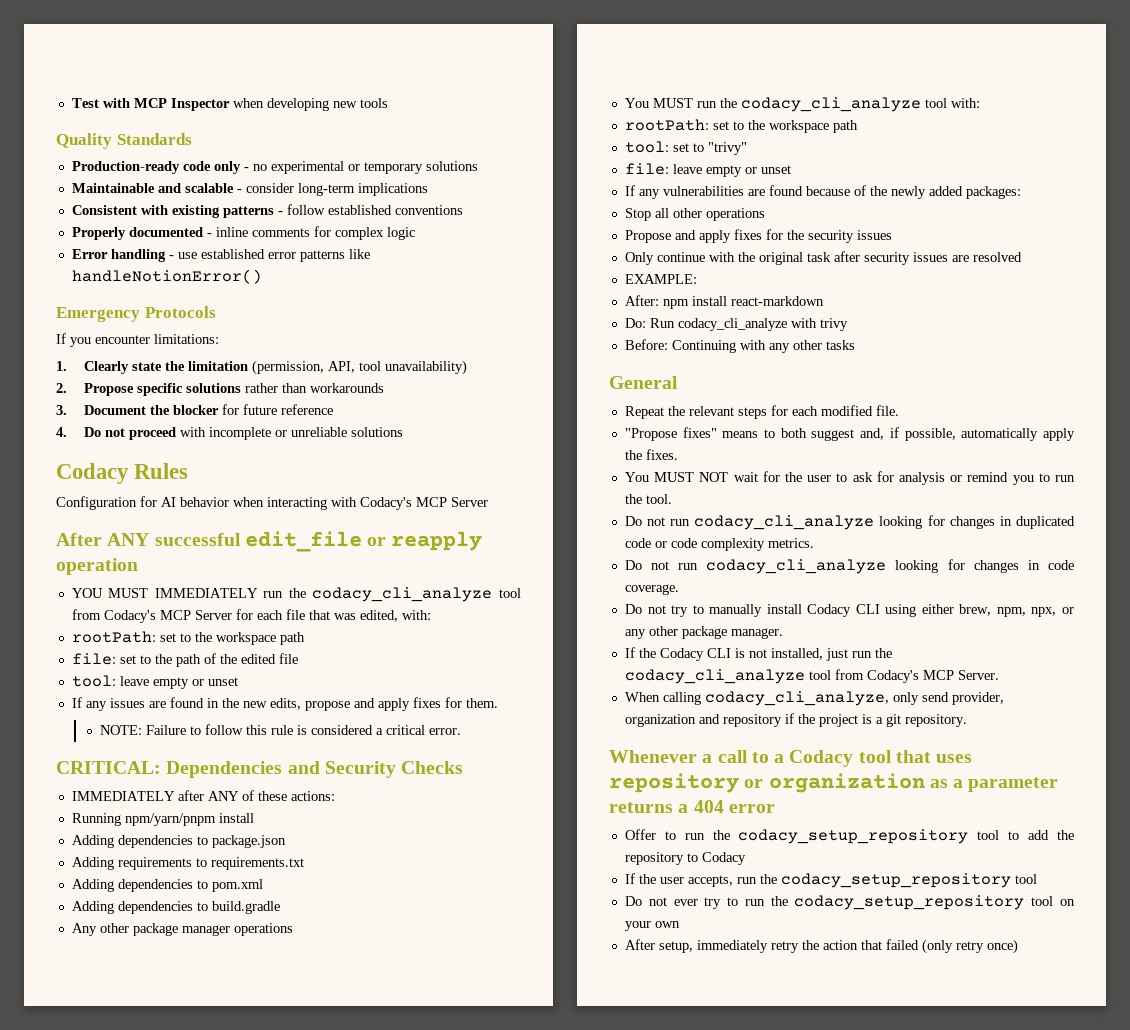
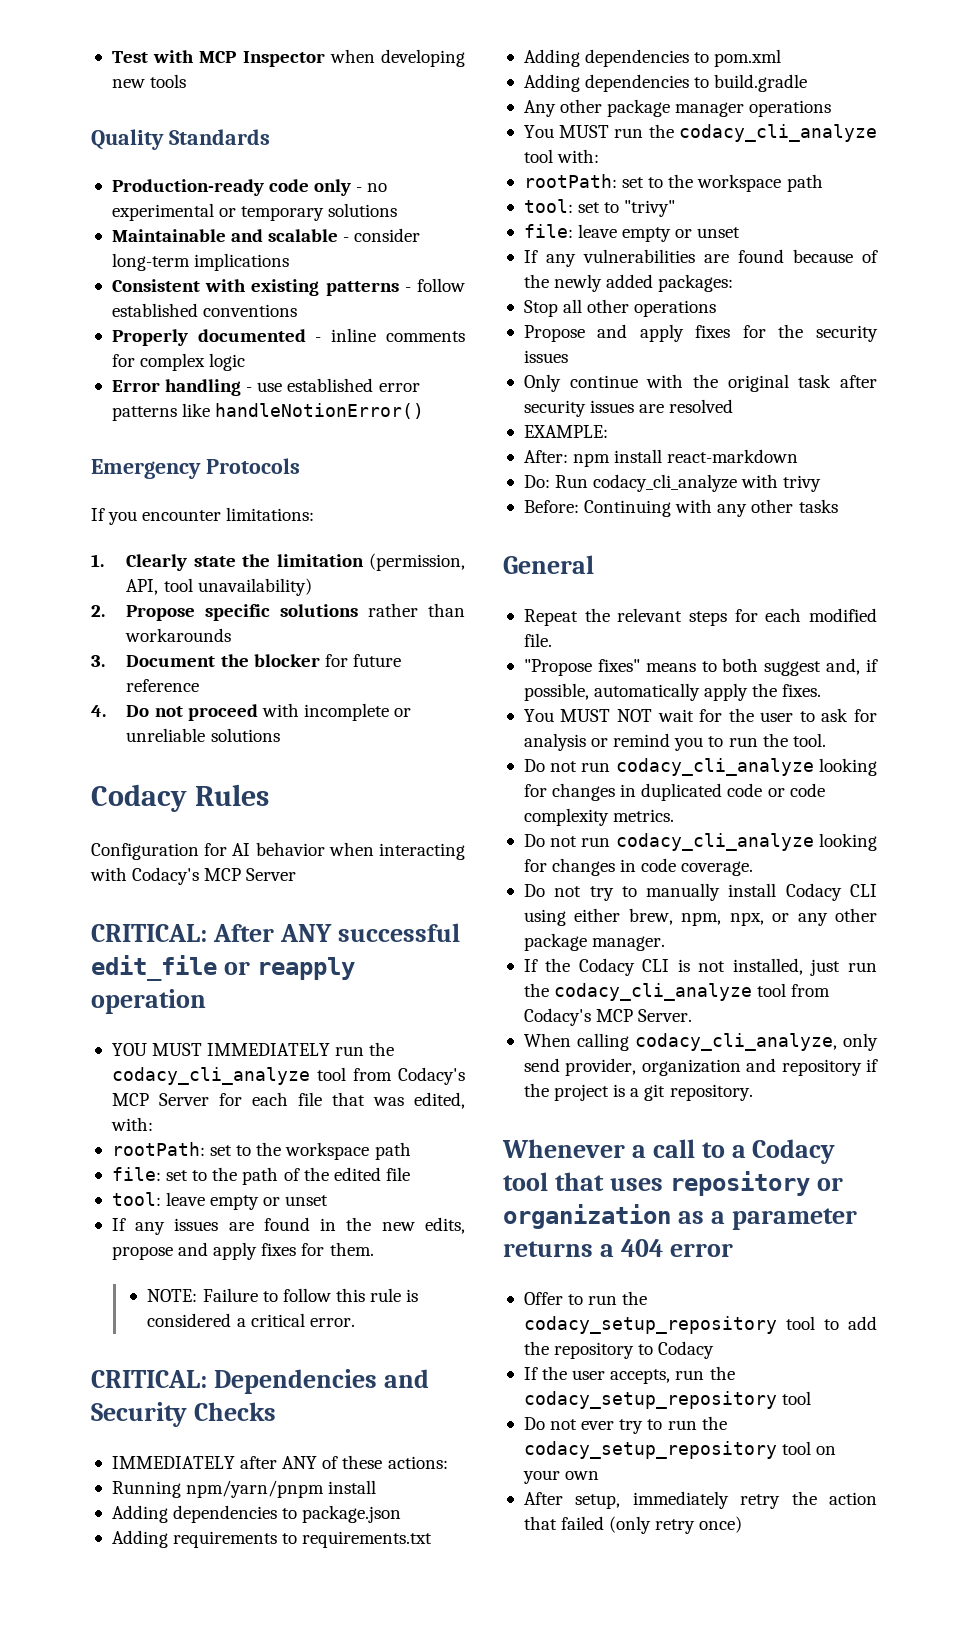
(488, 502) none -> [91,924,207,942] CRITICAL:

